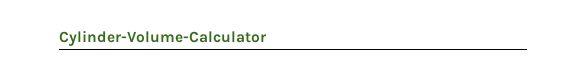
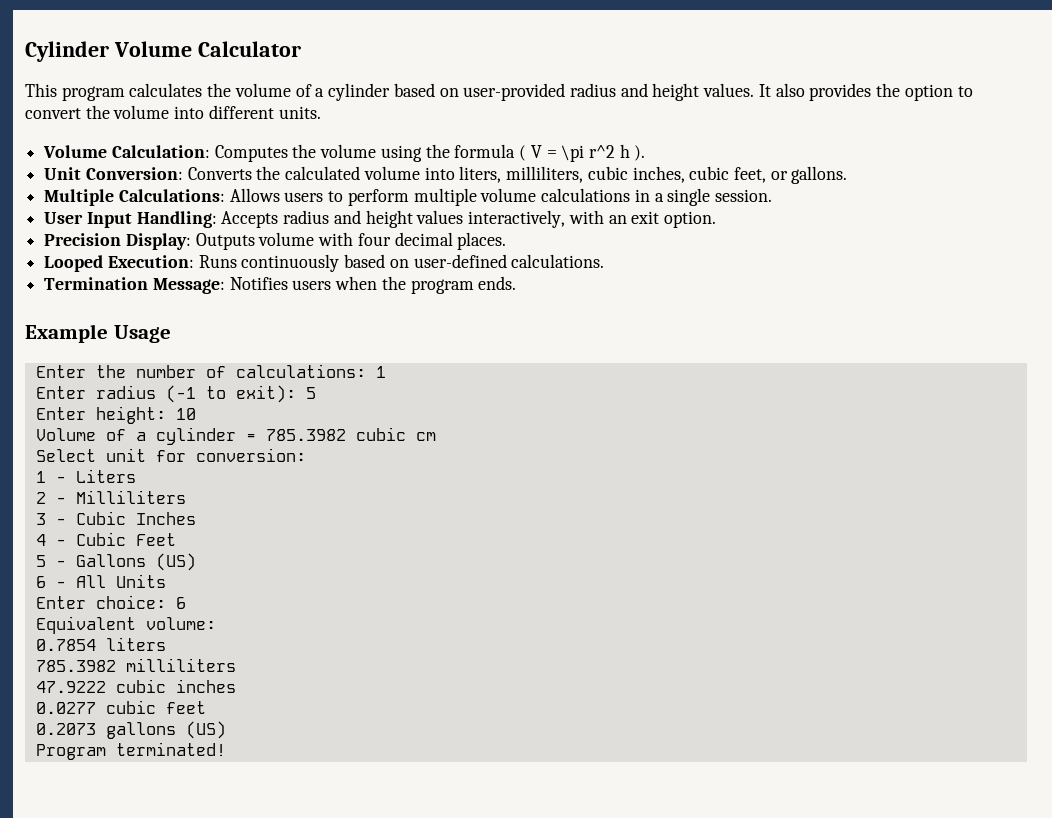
[59,30,266,46] Cylinder-Volume-Calculator -> [25,41,301,62] [25,83,973,101] [25,105,321,119] [43,144,646,162] [44,166,848,184] [44,188,772,206] [44,210,716,228] [44,232,507,250] [44,254,605,272] [44,276,517,294] [25,324,171,343] [35,364,386,378] [35,385,316,403] [35,406,196,424] [35,427,436,445] [35,448,306,462] [35,469,136,483] [35,490,186,504] [35,511,196,525] [35,532,176,546] [35,553,196,571] [35,574,166,588] [35,595,186,609] [35,616,216,634] [35,637,166,651] [35,658,236,672] [35,679,236,693] [35,700,206,714] [35,721,226,739] [35,742,226,760] Cylinder Volume Calculator // This program calculates the volume of a cylinder based on user-provided radius and height values. It also provides the option to convert the volume into different units. // Volume Calculation: Computes the volume using the formula ( V = \pi r^2 h ). // Unit Conversion: Converts the calculated volume into liters, milliliters, cubic inches, cubic feet, or gallons. // Multiple Calculations: Allows users to perform multiple volume calculations in a single session. // User Input Handling: Accepts radius and height values interactively, with an exit option. // Precision Display: Outputs volume with four decimal places. // Looped Execution: Runs continuously based on user-defined calculations. // Termination Message: Notifies users when the program ends. // Example Usage // Enter the number of calculations: 1 // Enter radius (-1 to exit): 5 // Enter height: 10 // Volume of a cylinder = 785.3982 cubic cm // Select unit for conversion: // 1 - Liters // 2 - Milliliters // 3 - Cubic Inches // 4 - Cubic Feet // 5 - Gallons (US) // 6 - All Units // Enter choice: 6 // Equivalent volume: // 0.7854 liters // 785.3982 milliliters // 47.9222 cubic inches // 0.0277 cubic feet // 0.2073 gallons (US) // Program terminated!

